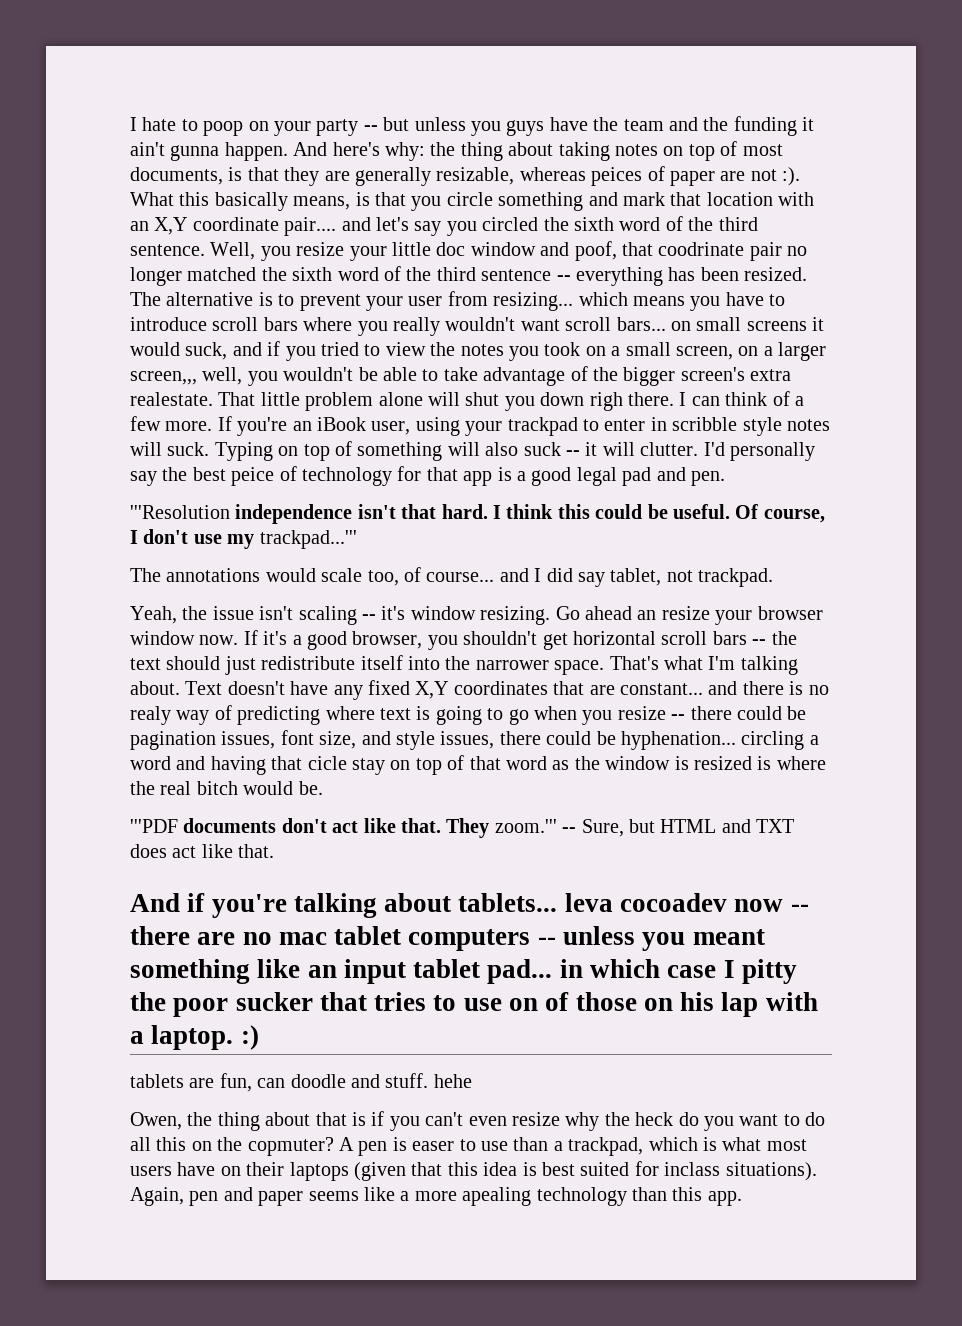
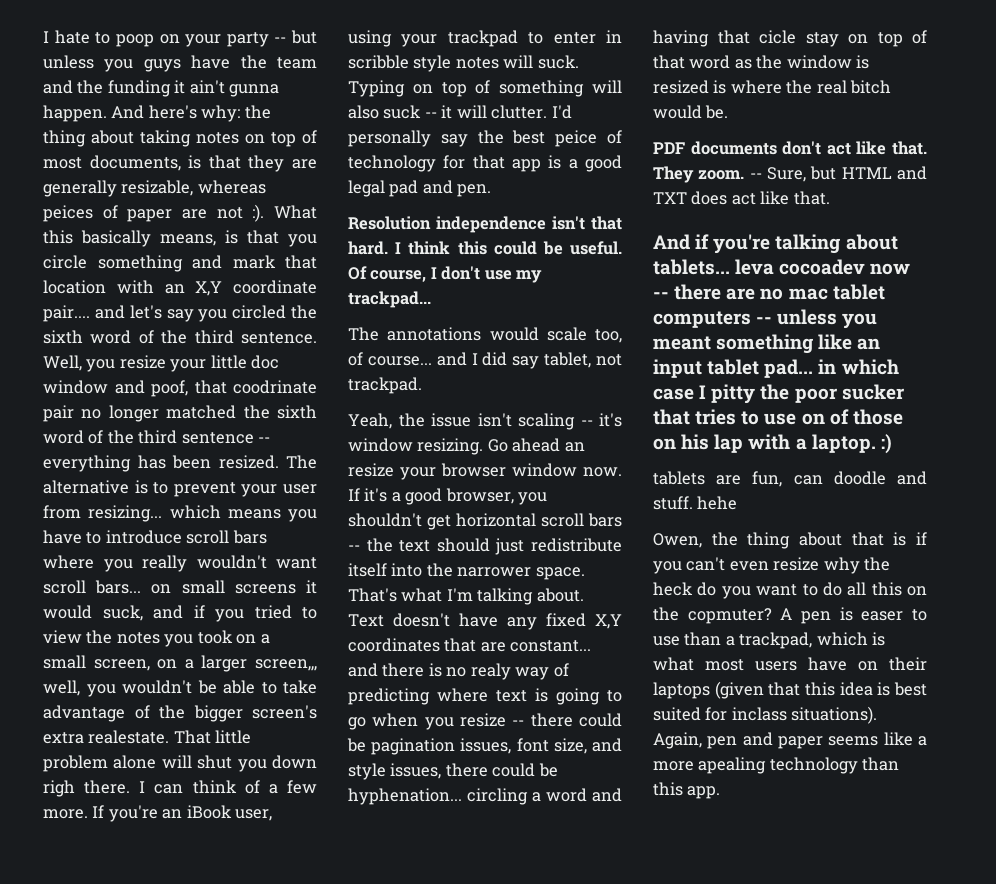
[130,505,230,519] '''Resolution -> [348,216,431,230] Resolution
[259,530,357,549] trackpad...''' -> [348,291,431,308] trackpad...
[130,819,178,833] '''PDF -> [653,142,685,154] PDF
[494,819,557,833] zoom.''' -> [698,170,745,180] zoom.

